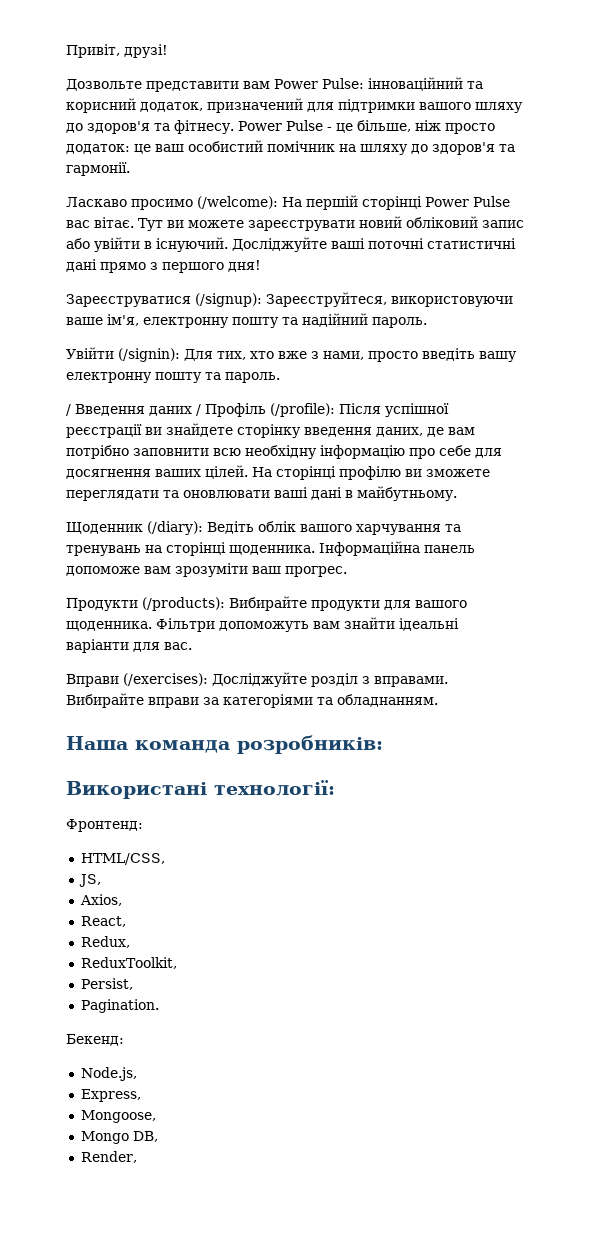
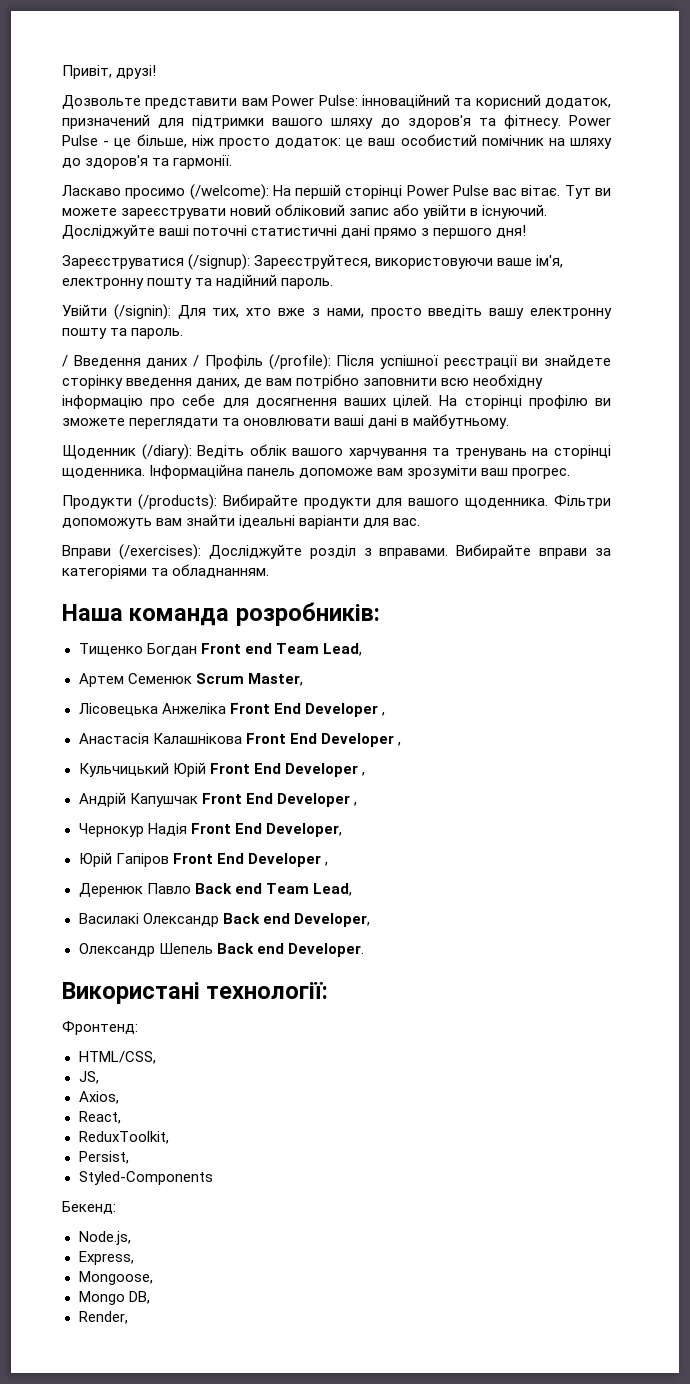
(383, 744) none -> [78,643,362,656] [78,673,303,687] [78,703,385,717] [78,733,401,747] [78,762,365,777] [78,792,357,807] [78,823,342,837] [78,852,328,867] [78,883,352,897] [78,913,370,927] [78,943,364,957] // Тищенко Богдан Front end Team Lead, // Артем Семенюк Scrum Master, // Лісовецька Анжеліка Front End Developer , // Анастасія Калашнікова Front End Developer , // Кульчицький Юрій Front End Developer , // Андрій Капушчак Front End Developer , // Чернокур Надія Front End Developer, // Юрій Гапіров Front End Developer , // Деренюк Павло Back end Team Lead, // Василакі Олександр Back end Developer, // Олександр Шепель Back end Developer.
[80,936,130,948] // Redux, -> (121, 1117) none
[80,999,159,1013] Pagination. -> [78,1171,213,1185] Styled-Components

